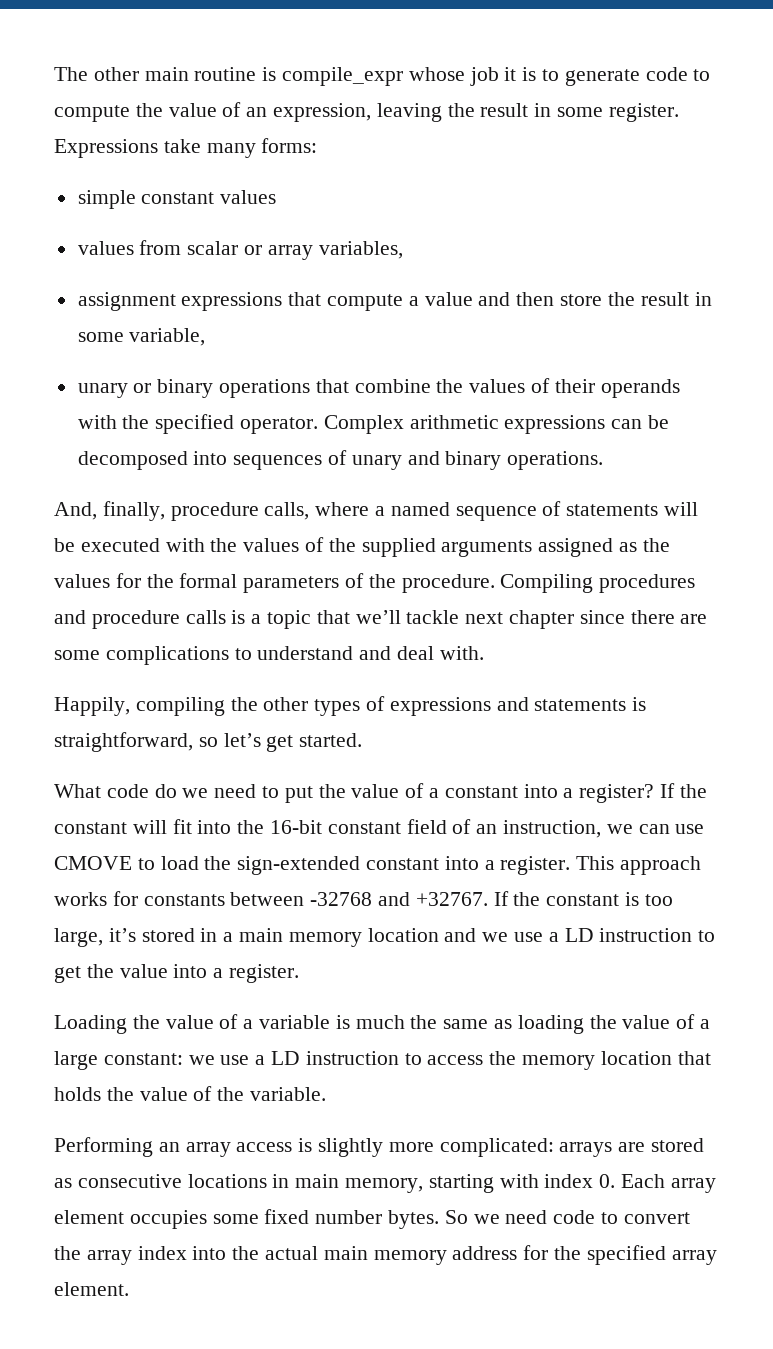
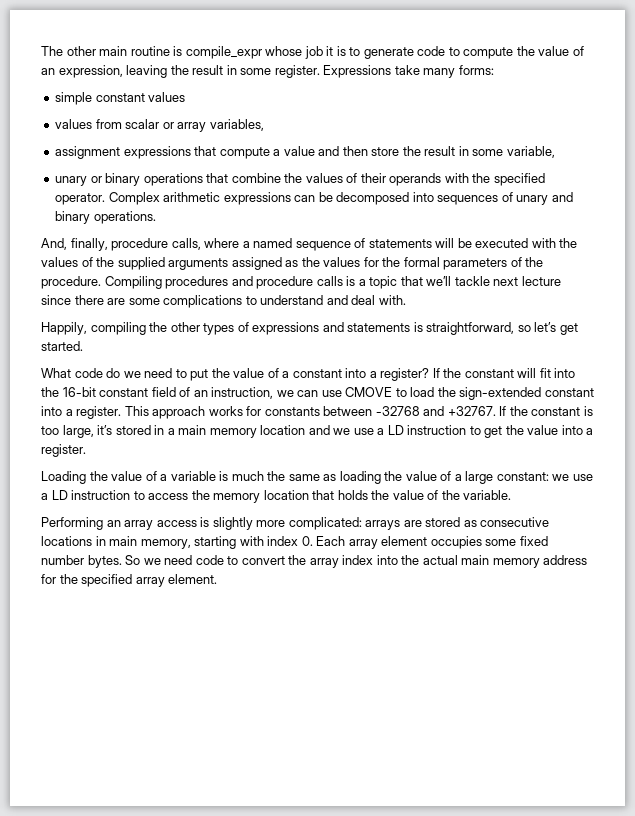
[509,610,575,629] chapter -> [521,276,561,286] lecture

